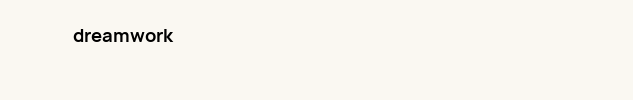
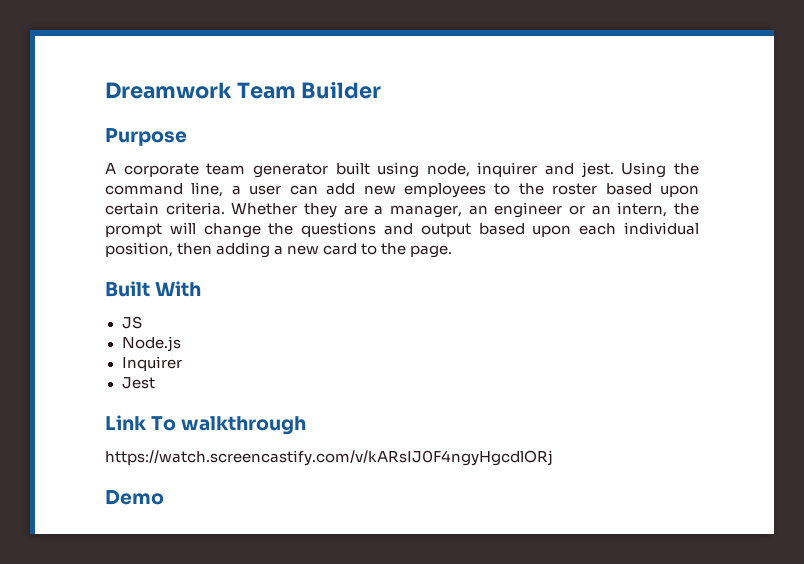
[73,29,174,42] dreamwork -> [105,81,382,99] [105,128,187,146] [105,162,699,178] [105,182,699,198] [105,202,699,218] [105,222,700,238] [105,242,453,258] [105,281,202,297] [121,316,142,329] [121,336,181,352] [121,356,182,371] [121,377,155,389] [105,415,307,435] [105,450,553,466] [105,490,164,505] Dreamwork Team Builder // Purpose // A corporate team generator built using node, inquirer and jest. Using the command line, a user can add new employees to the roster based upon certain criteria. Whether they are a manager, an engineer or an intern, the prompt will change the questions and output based upon each individual position, then adding a new card to the page. // Built With // JS // Node.js // Inquirer // Jest // Link To walkthrough // https://watch.screencastify.com/v/kARsIJ0F4ngyHgcdlORj // Demo

